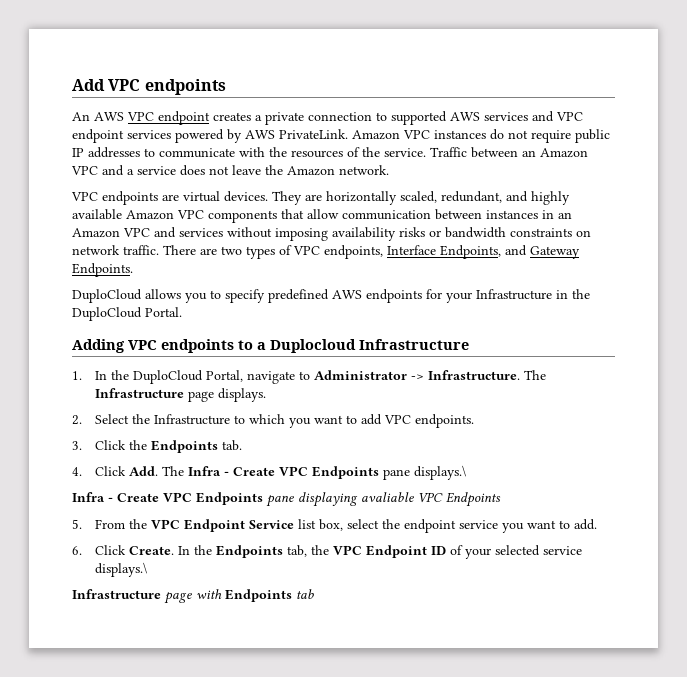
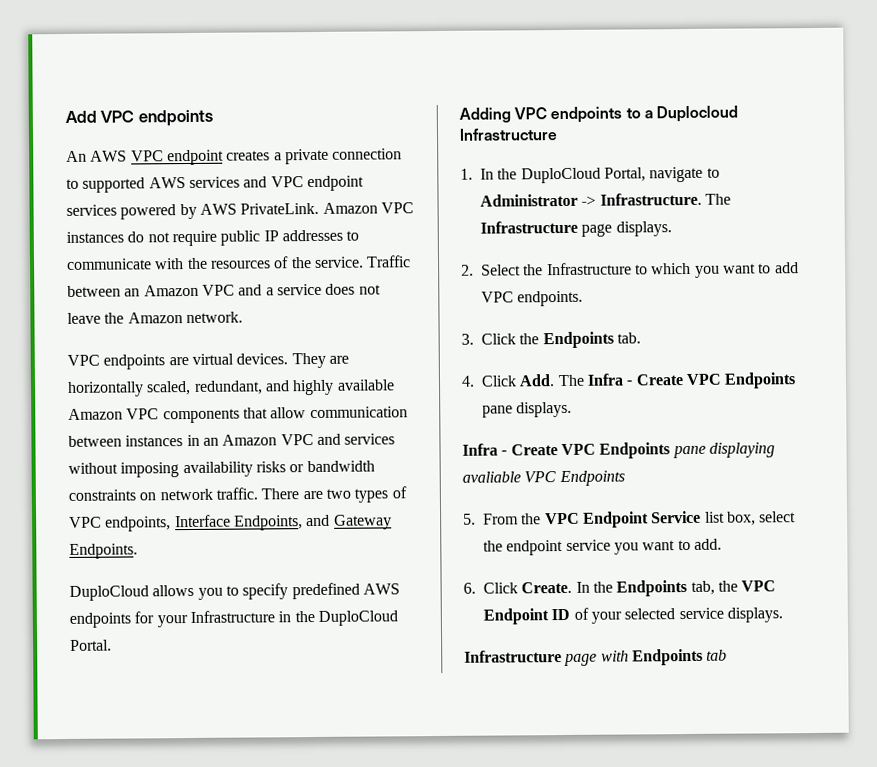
[413,465,466,480] displays.\ -> [516,401,573,418] displays.
[94,562,147,577] displays.\ -> [726,607,783,623] displays.

